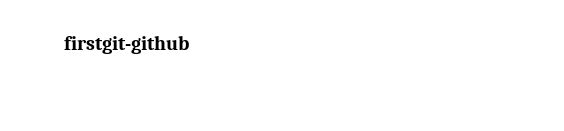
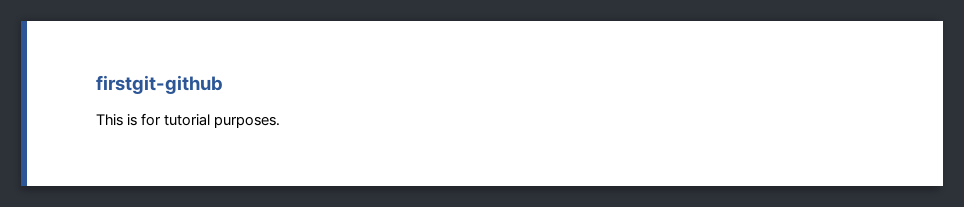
(189, 44) none -> [96,113,281,128] // This is for tutorial purposes.

